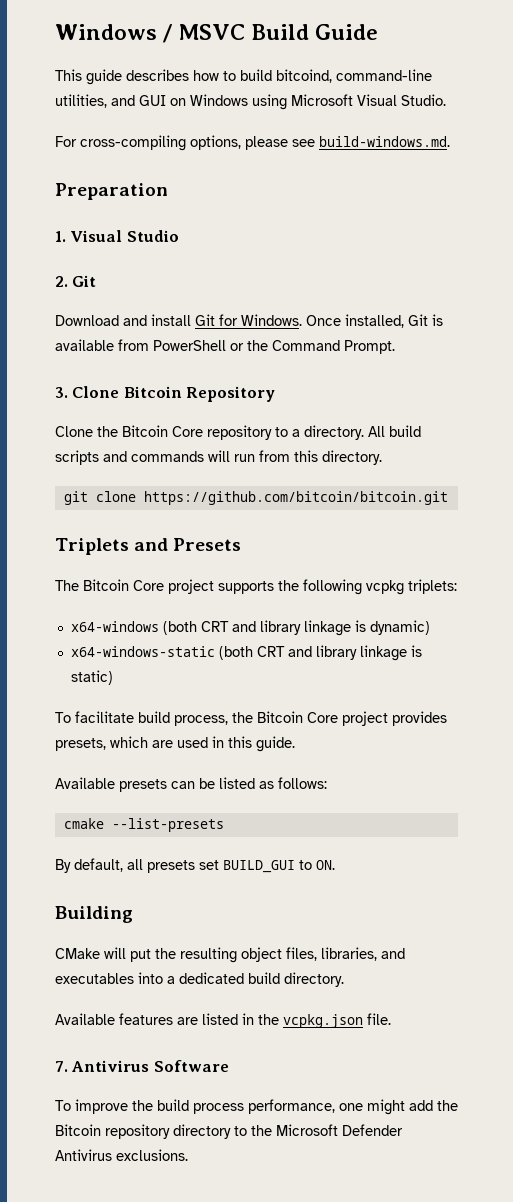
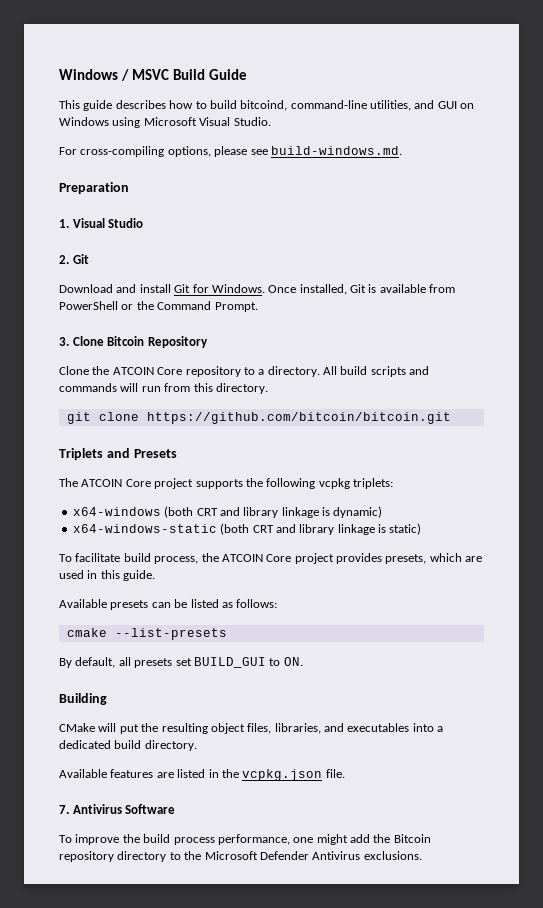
[122,425,168,437] Bitcoin -> [112,367,154,375] ATCOIN
[83,579,129,591] Bitcoin -> [81,479,123,487] ATCOIN
[257,711,303,723] Bitcoin -> [221,554,263,562] ATCOIN

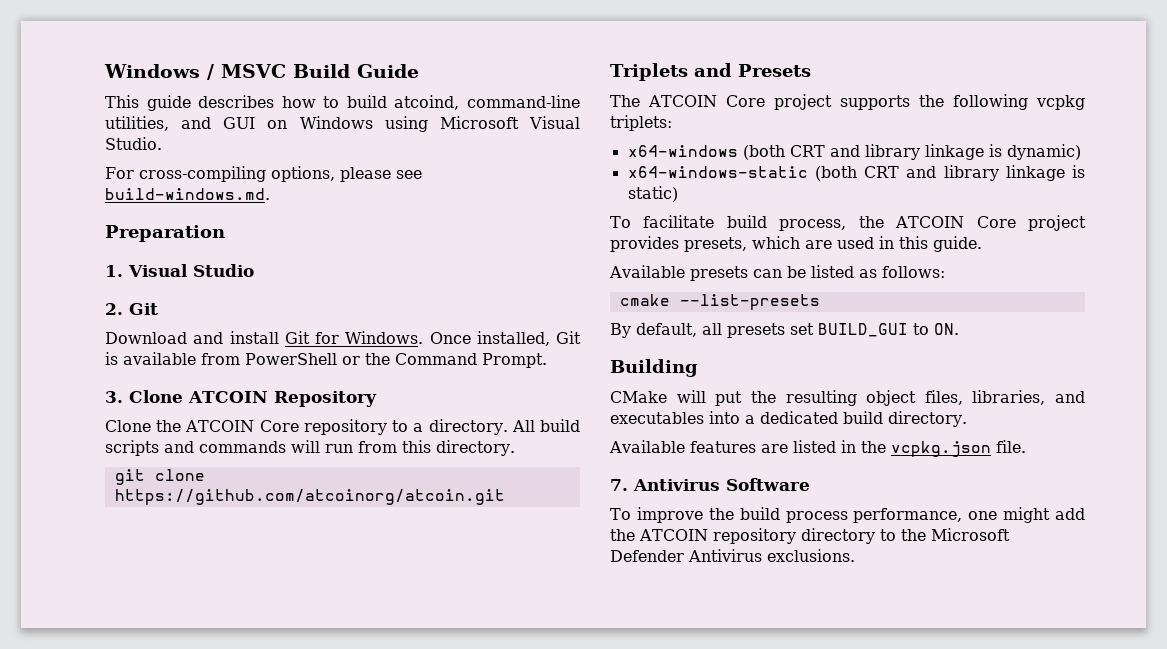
[240,100,288,111] bitcoind, -> [394,95,460,110] atcoind,
[107,336,145,346] Bitcoin -> [188,391,268,403] ATCOIN
[146,412,451,424] https://github.com/bitcoin/bitcoin.git -> [114,489,505,505] https://github.com/atcoinorg/atcoin.git
[393,834,431,843] Bitcoin -> [639,529,708,541] ATCOIN

